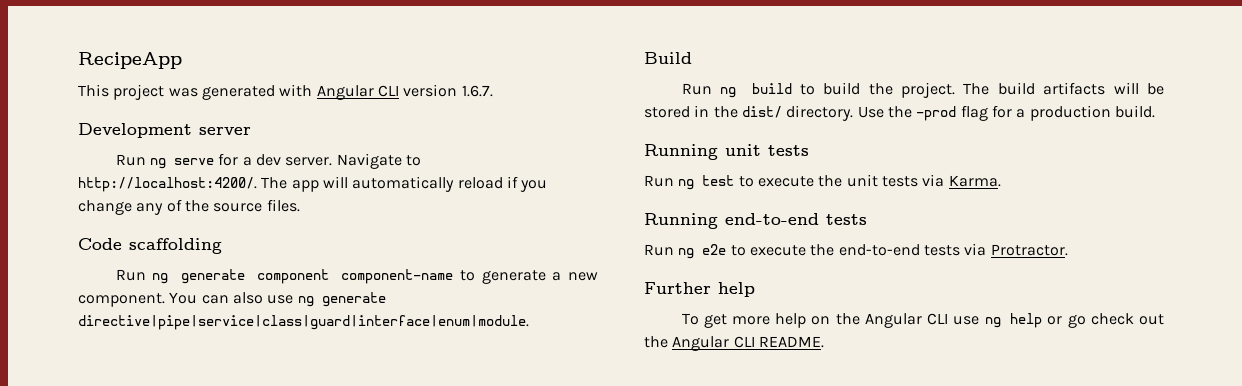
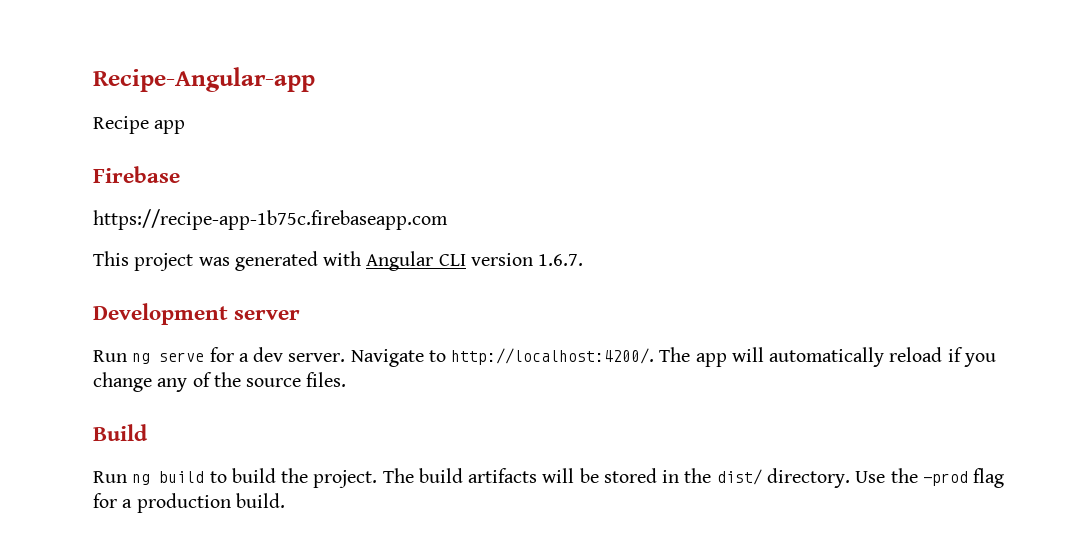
[78,52,182,69] RecipeApp -> [93,67,315,92] [93,116,186,134] [93,166,180,183] [93,209,448,230] Recipe-Angular-app // Recipe app // Firebase // https://recipe-app-1b75c.firebaseapp.com
[78,238,222,254] [115,269,598,284] [78,292,386,307] [78,315,529,330] // Code scaffolding // Run ng generate component component-name to generate a new component. You can also use ng generate directive|pipe|service|class|guard|interface|enum|module. -> (347, 379) none
[644,144,809,160] [644,174,1001,190] [644,213,867,229] [644,243,1068,259] [644,282,755,297] [681,313,1164,328] [644,336,824,351] // Running unit tests // Run ng test to execute the unit tests via Karma. // Running end-to-end tests // Run ng e2e to execute the end-to-end tests via Protractor. // Further help // To get more help on the Angular CLI use ng help or go check out the Angular CLI README. -> (285, 500) none

